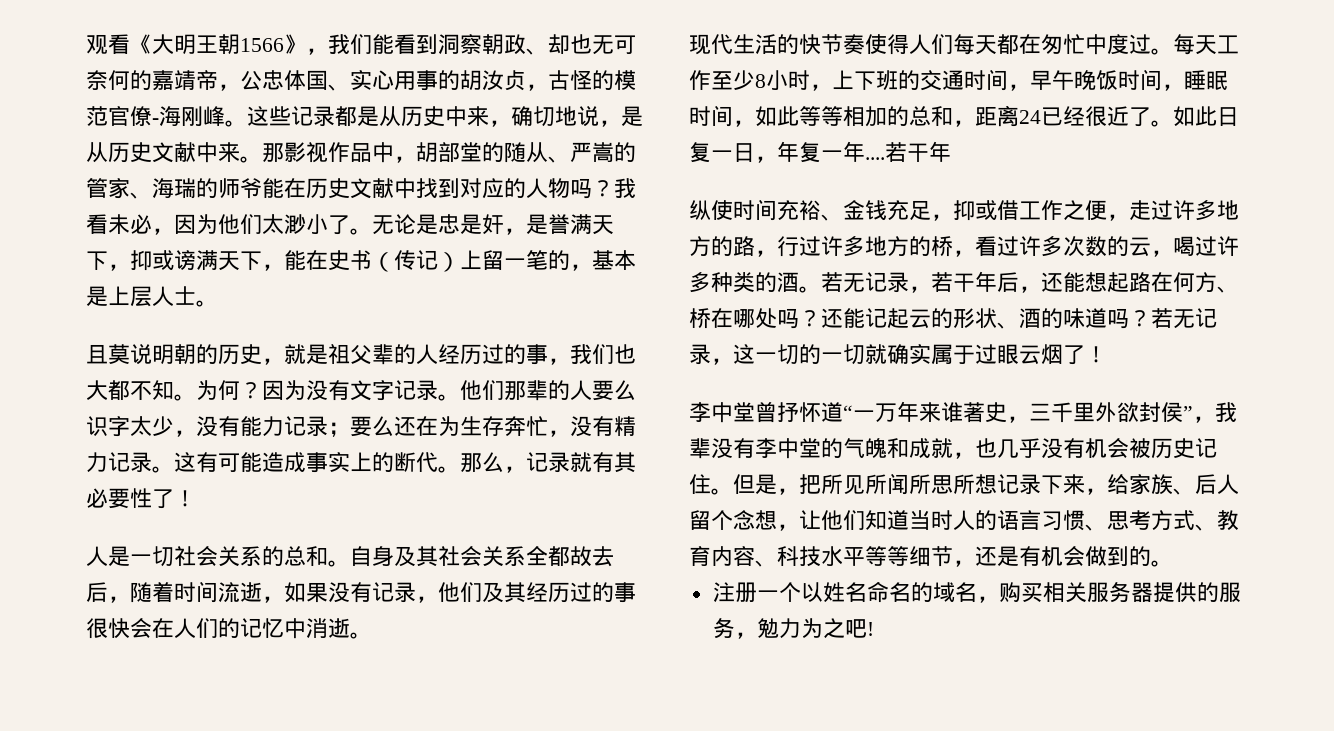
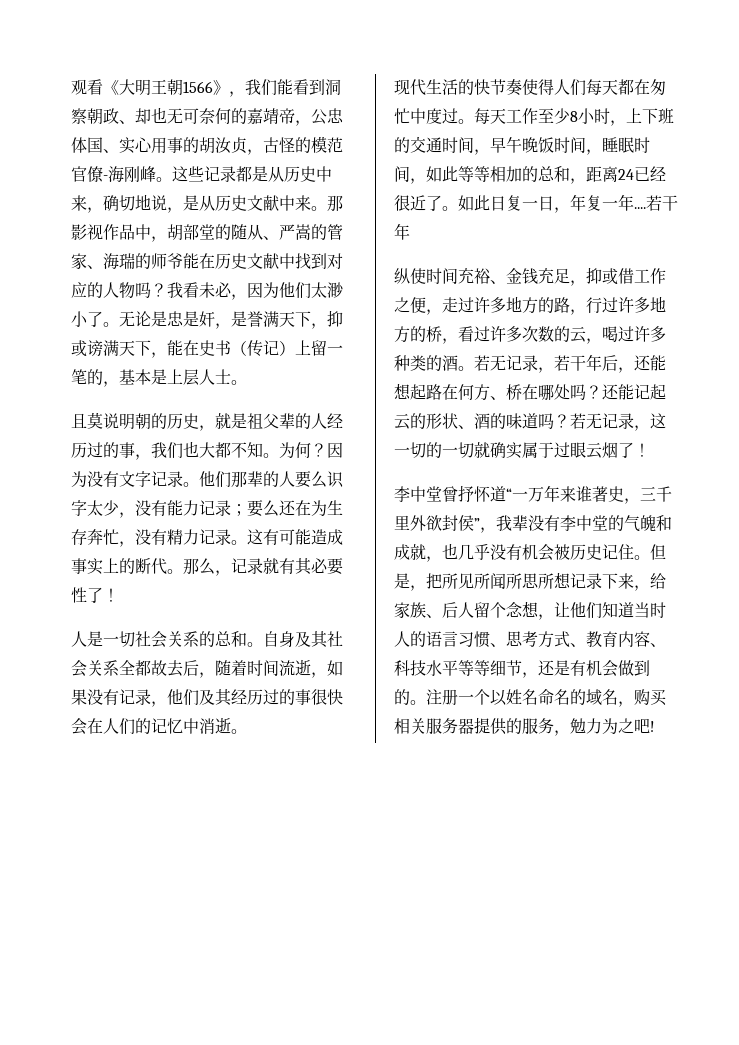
(1173, 563) // -> (426, 702) none

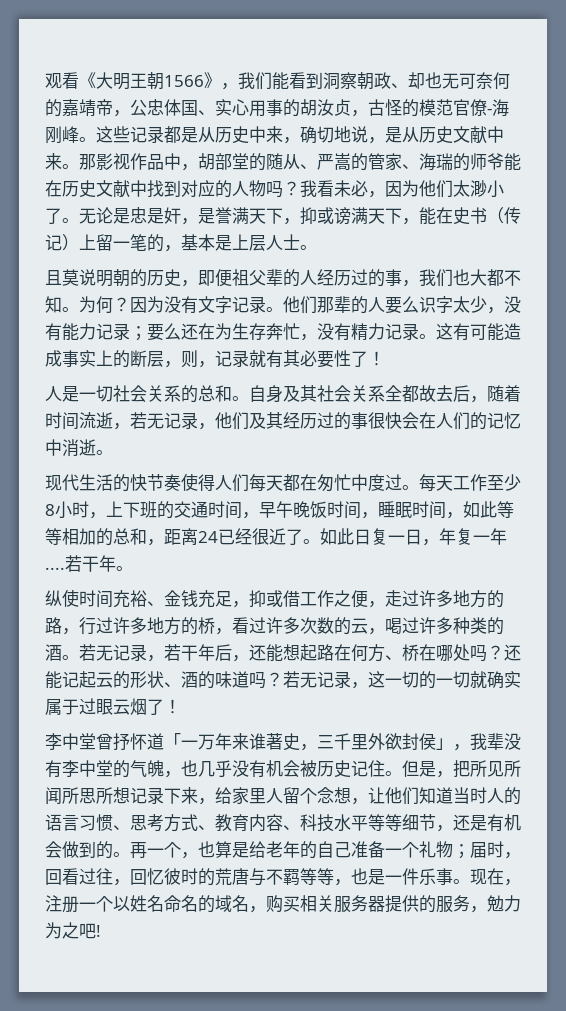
[215,413,247,429] 就是 -> [198,269,232,287] 即便
[151,558,215,575] 代。那么 -> [147,350,198,368] 层，则
[327,660,343,676] [71,689,119,705] 如果没有 -> [130,412,164,429] 若无
(410, 231) none -> [116,566,133,571] 。
[506,488,512,500] “ -> [164,733,181,748] 「
[474,518,480,529] ” -> [436,738,453,750] 」
[656,515,672,531] [394,544,426,560] 和成就 -> (164, 768) none
[410,602,458,618] 族、后 -> [249,788,266,804] 里
(426, 702) none -> [130,841,521,859] [45,868,521,886] 再一个，也算是给老年的自己准备一个礼物；届时，回看过往，回忆彼时的荒唐与不羁等等，也是一件乐事。现在，

